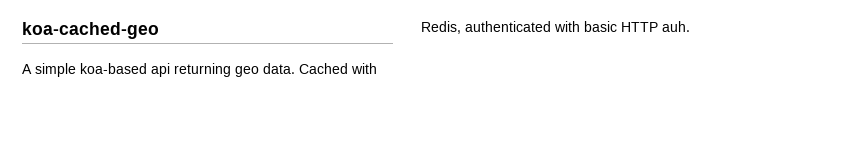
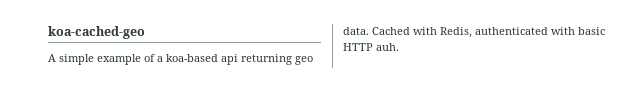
(76, 70) none -> [97,54,163,65] example of a

